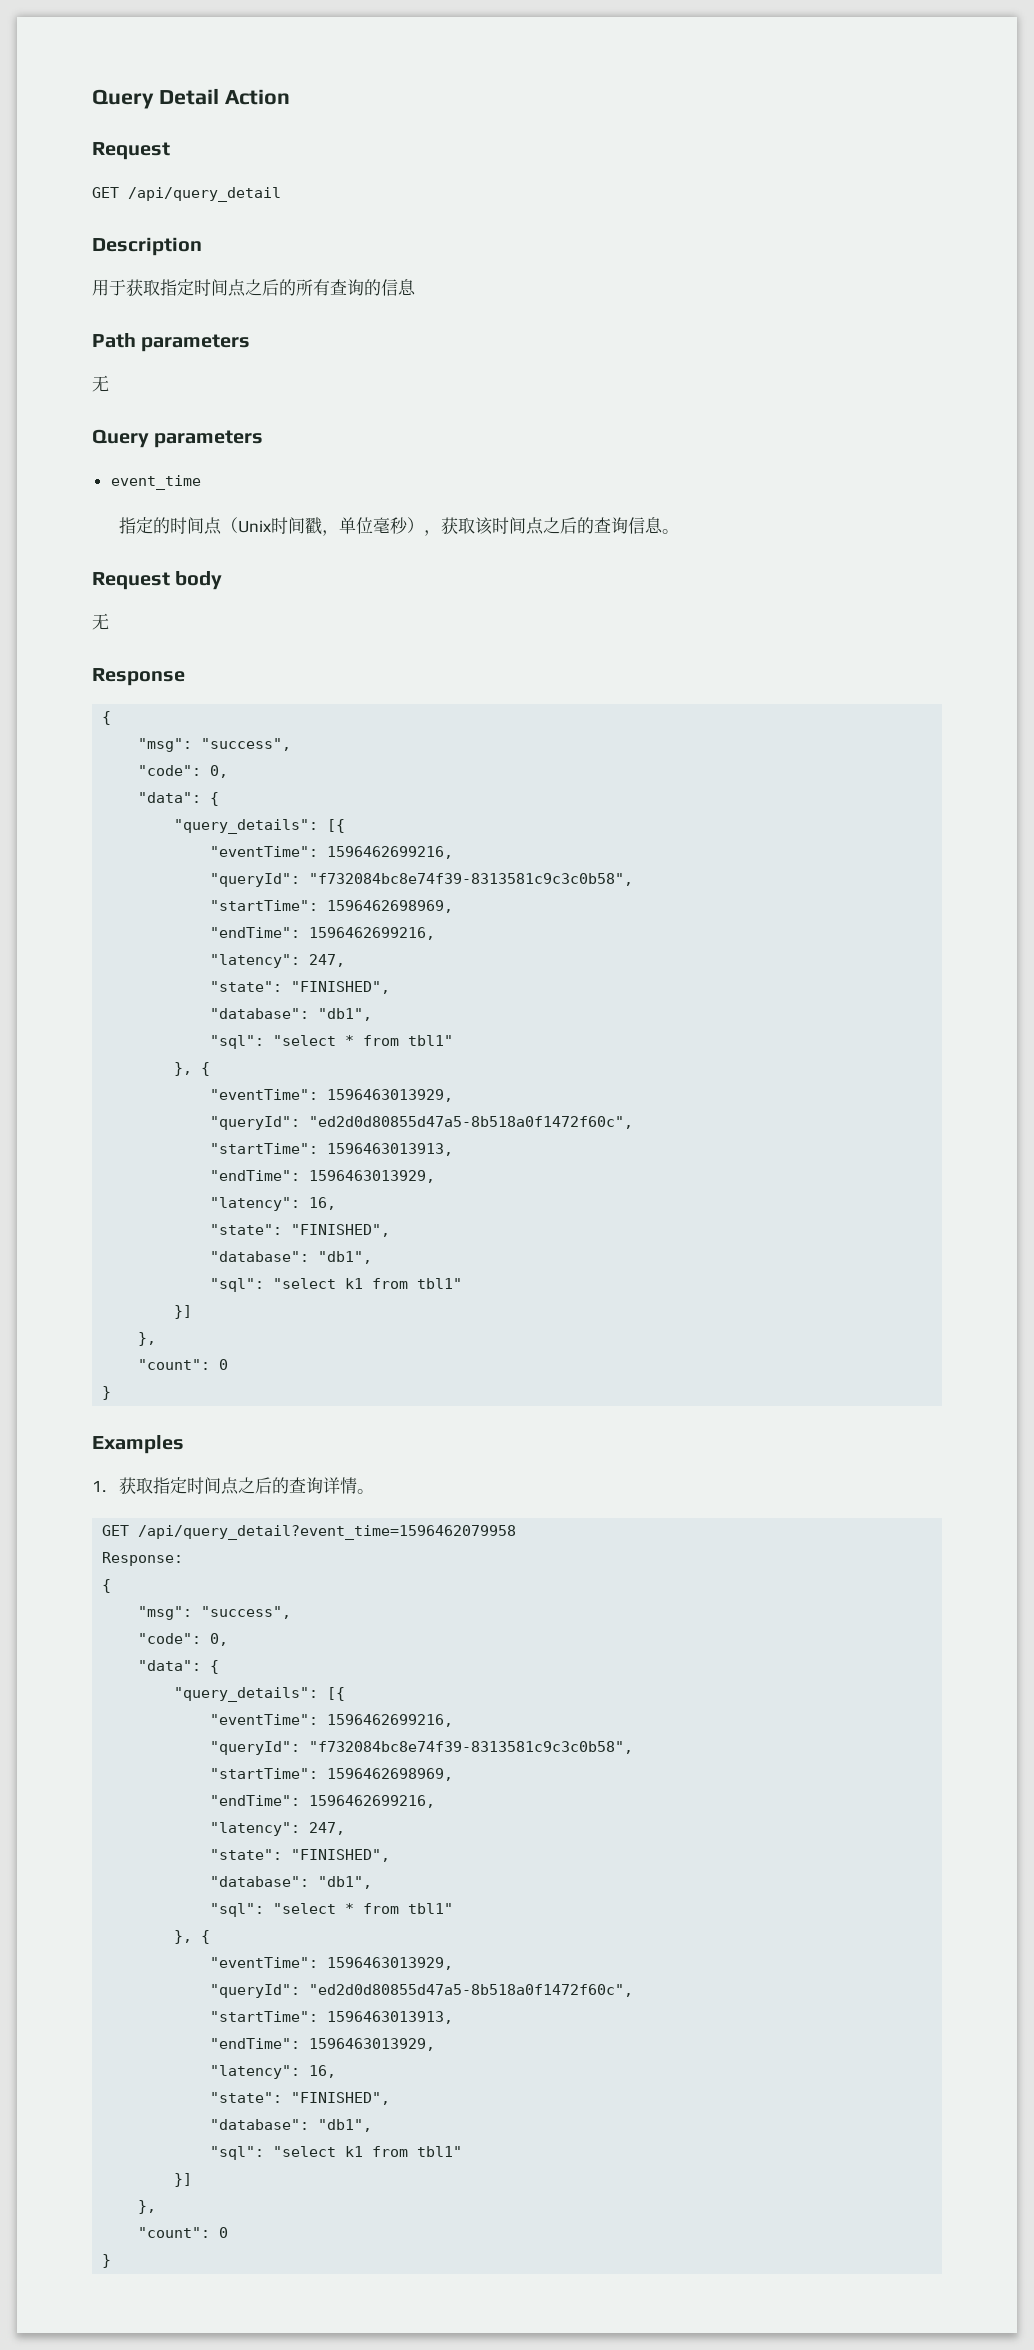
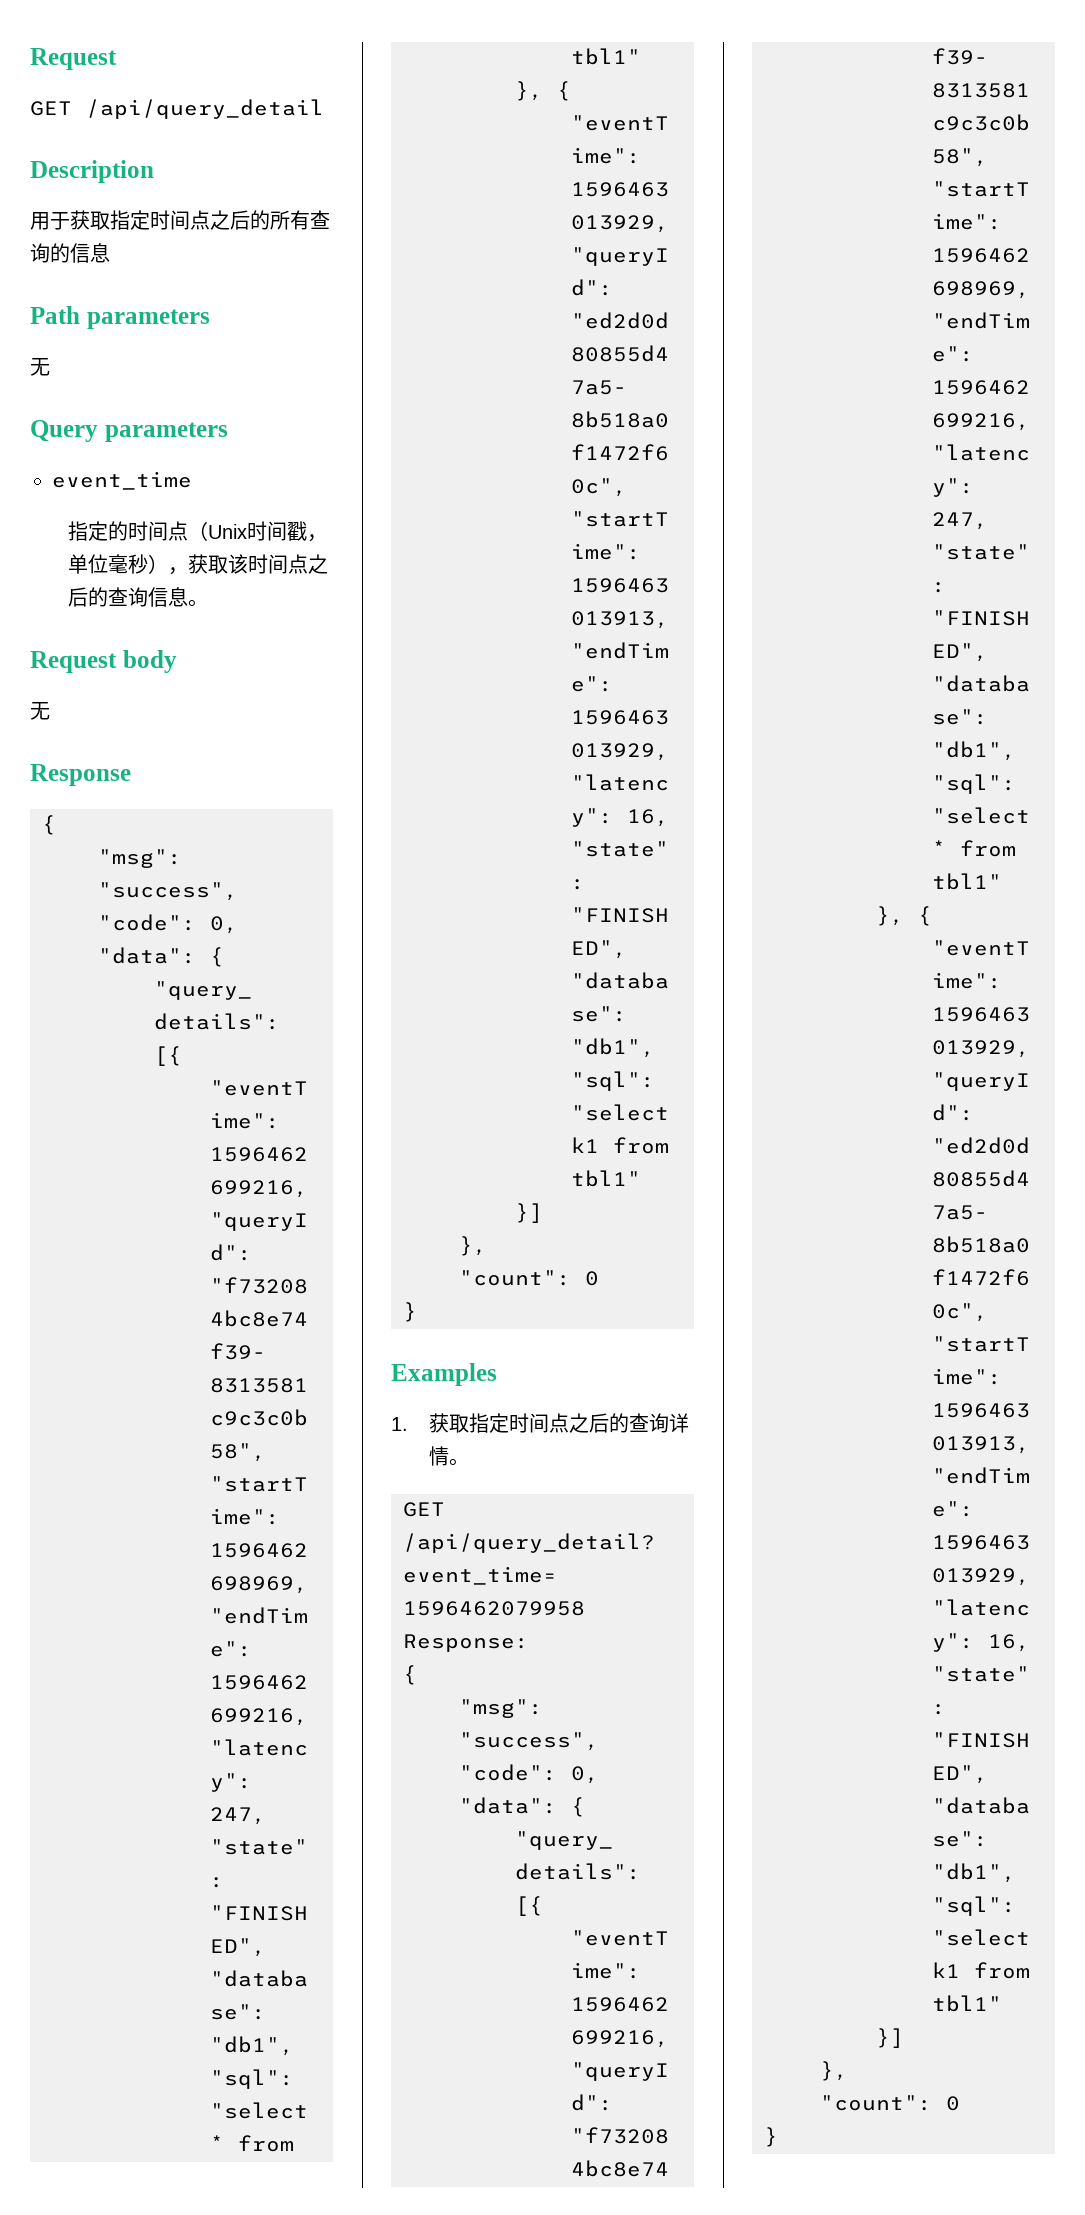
[92,88,290,109] Query Detail Action // -> (30, 59) none

